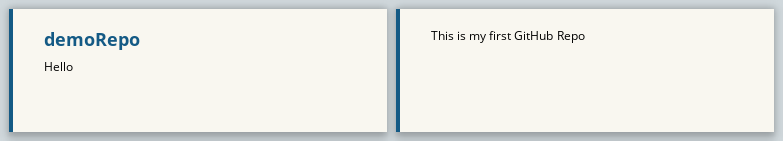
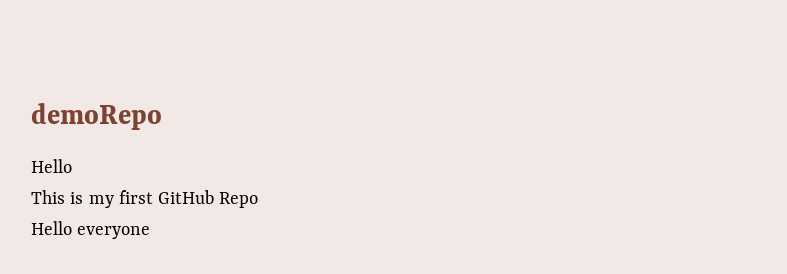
(585, 37) none -> [31,221,151,239] // Hello everyone

